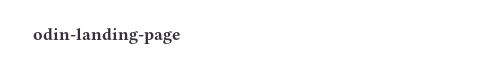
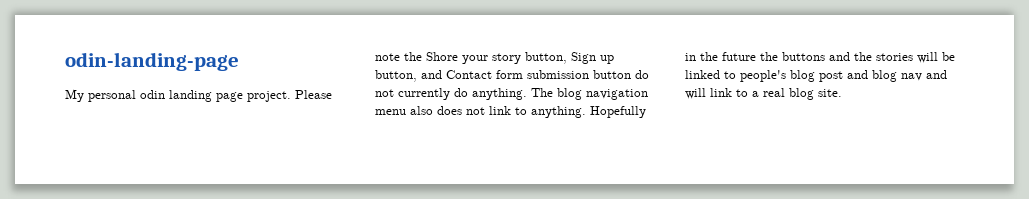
(181, 36) none -> [65,89,332,102] [375,52,614,64] [375,70,649,82] [375,88,648,100] [375,106,646,118] [685,52,955,63] [685,70,947,82] [685,88,842,100] // My personal odin landing page project. Please note the Shore your story button, Sign up button, and Contact form submission button do not currently do anything. The blog navigation menu also does not link to anything. Hopefully in the future the buttons and the stories will be linked to people's blog post and blog nav and will link to a real blog site.

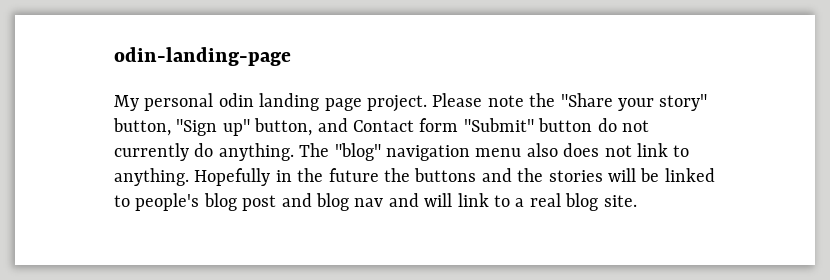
[426,52,614,64] Shore your story button, Sign up -> [560,93,708,111] [113,118,250,136] "Share your story" button, "Sign up"
[527,70,589,79] submission -> [463,118,534,132] "Submit"
[557,88,582,100] blog -> [334,143,381,161] "blog"

